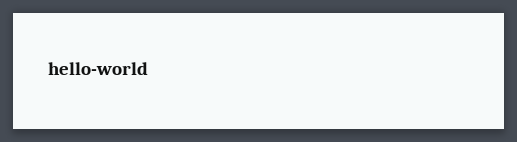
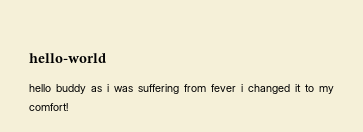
(148, 68) none -> [29,84,334,94] [29,103,68,111] // hello buddy as i was suffering from fever i changed it to my comfort!

